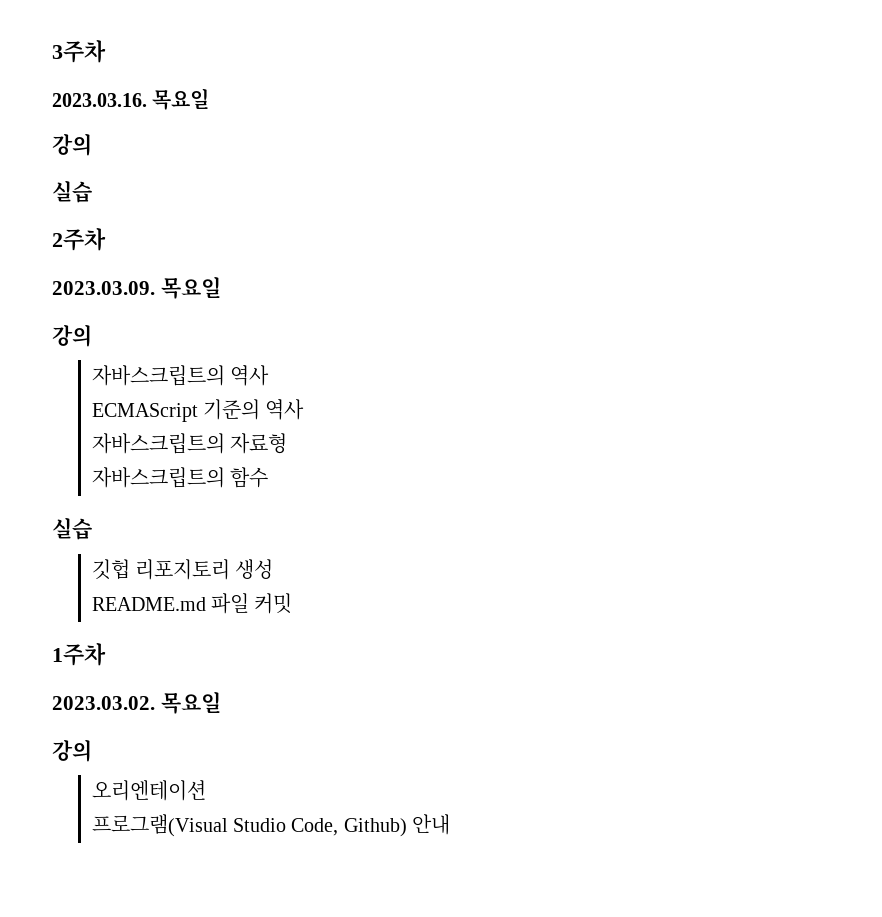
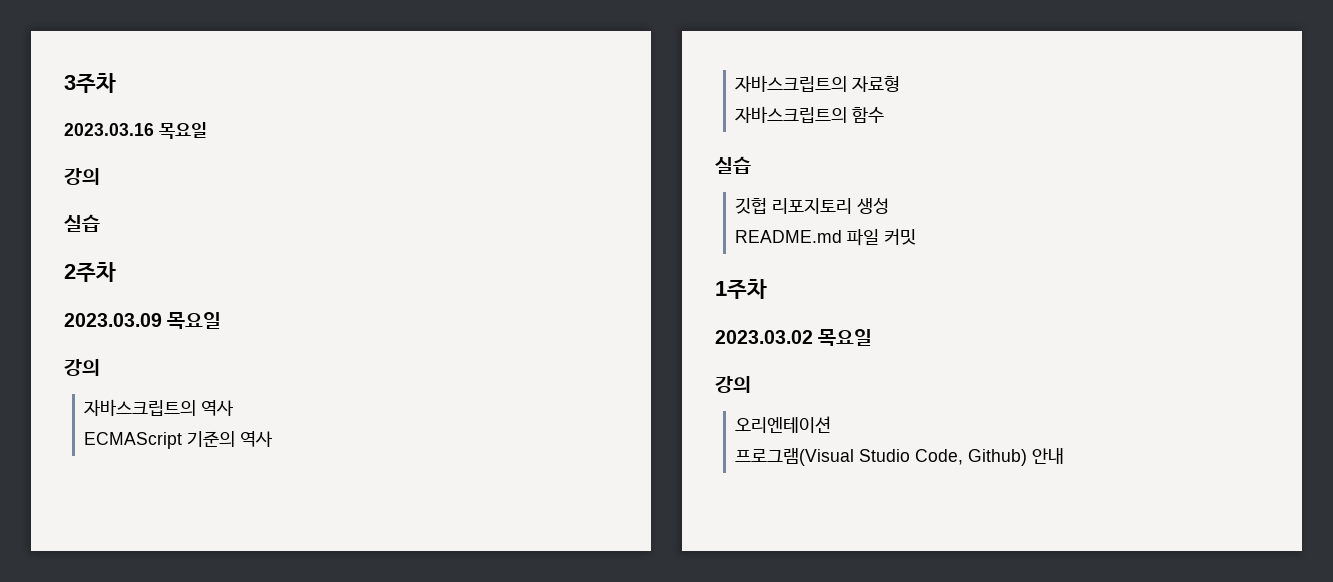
[52,93,147,107] 2023.03.16. -> [64,123,154,136] 2023.03.16
[52,281,155,295] 2023.03.09. -> [64,313,162,327] 2023.03.09
[52,696,155,710] 2023.03.02. -> [715,330,813,344] 2023.03.02

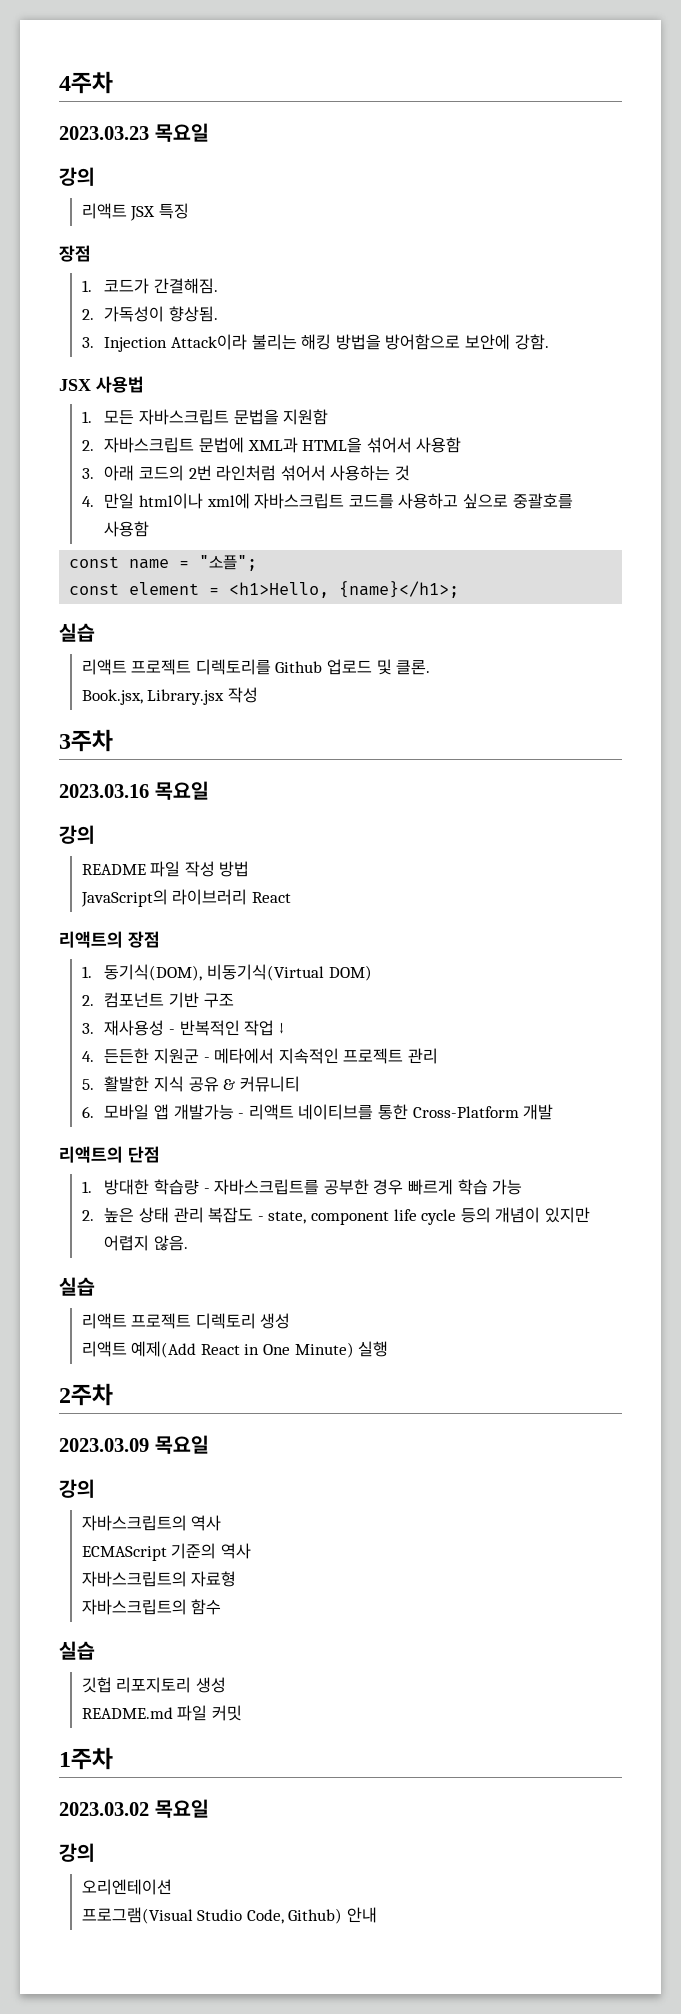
[64,73,116,93] [64,122,207,139] [64,168,100,185] [64,214,100,232] 3주차 // 2023.03.16 목요일 // 강의 // 실습 -> [59,71,113,94] [59,123,209,142] [59,167,95,186] [81,203,189,221] [59,245,91,262] [81,278,219,294] [81,306,219,322] [81,334,549,352] [59,376,144,393] [81,409,329,425] [81,437,462,453] [81,465,410,481] [81,493,573,509] [104,521,150,537] [69,555,258,571] [69,581,460,598] [59,623,95,642] [81,659,431,675] [81,687,258,705] [59,729,113,752] [59,781,209,800] [59,825,95,844] [81,861,250,877] [80,889,291,907] [59,931,160,948] [81,964,372,981] [81,992,234,1008] [81,1020,284,1036] [81,1048,438,1064] [81,1076,300,1092] [81,1104,554,1120] [59,1146,160,1163] [81,1179,523,1195] [81,1207,590,1225] [104,1235,189,1251] [59,1277,95,1296] [81,1313,291,1329] [81,1341,389,1358] 4주차 // 2023.03.23 목요일 // 강의 // 리액트 JSX 특징 // 장점 // 1. 코드가 간결해짐. // 2. 가독성이 향상됨. // 3. Injection Attack이라 불리는 해킹 방법을 방어함으로 보안에 강함. // JSX 사용법 // 1. 모든 자바스크립트 문법을 지원함 // 2. 자바스크립트 문법에 XML과 HTML을 섞어서 사용함 // 3. 아래 코드의 2번 라인처럼 섞어서 사용하는 것 // 4. 만일 html이나 xml에 자바스크립트 코드를 사용하고 싶으로 중괄호를 사용함 // const name = "소플"; // const element = <h1>Hello, {name}</h1>; // 실습 // 리액트 프로젝트 디렉토리를 Github 업로드 및 클론. // Book.jsx, Library.jsx 작성 // 3주차 // 2023.03.16 목요일 // 강의 // README 파일 작성 방법 // JavaScript의 라이브러리 React // 리액트의 장점 // 1. 동기식(DOM), 비동기식(Virtual DOM) // 2. 컴포넌트 기반 구조 // 3. 재사용성 - 반복적인 작업 ↓ // 4. 든든한 지원군 - 메타에서 지속적인 프로젝트 관리 // 5. 활발한 지식 공유 & 커뮤니티 // 6. 모바일 앱 개발가능 - 리액트 네이티브를 통한 Cross-Platform 개발 // 리액트의 단점 // 1. 방대한 학습량 - 자바스크립트를 공부한 경우 빠르게 학습 가능 // 2. 높은 상태 관리 복잡도 - state, component life cycle 등의 개념이 있지만 어렵지 않음. // 실습 // 리액트 프로젝트 디렉토리 생성 // 리액트 예제(Add React in One Minute) 실행

